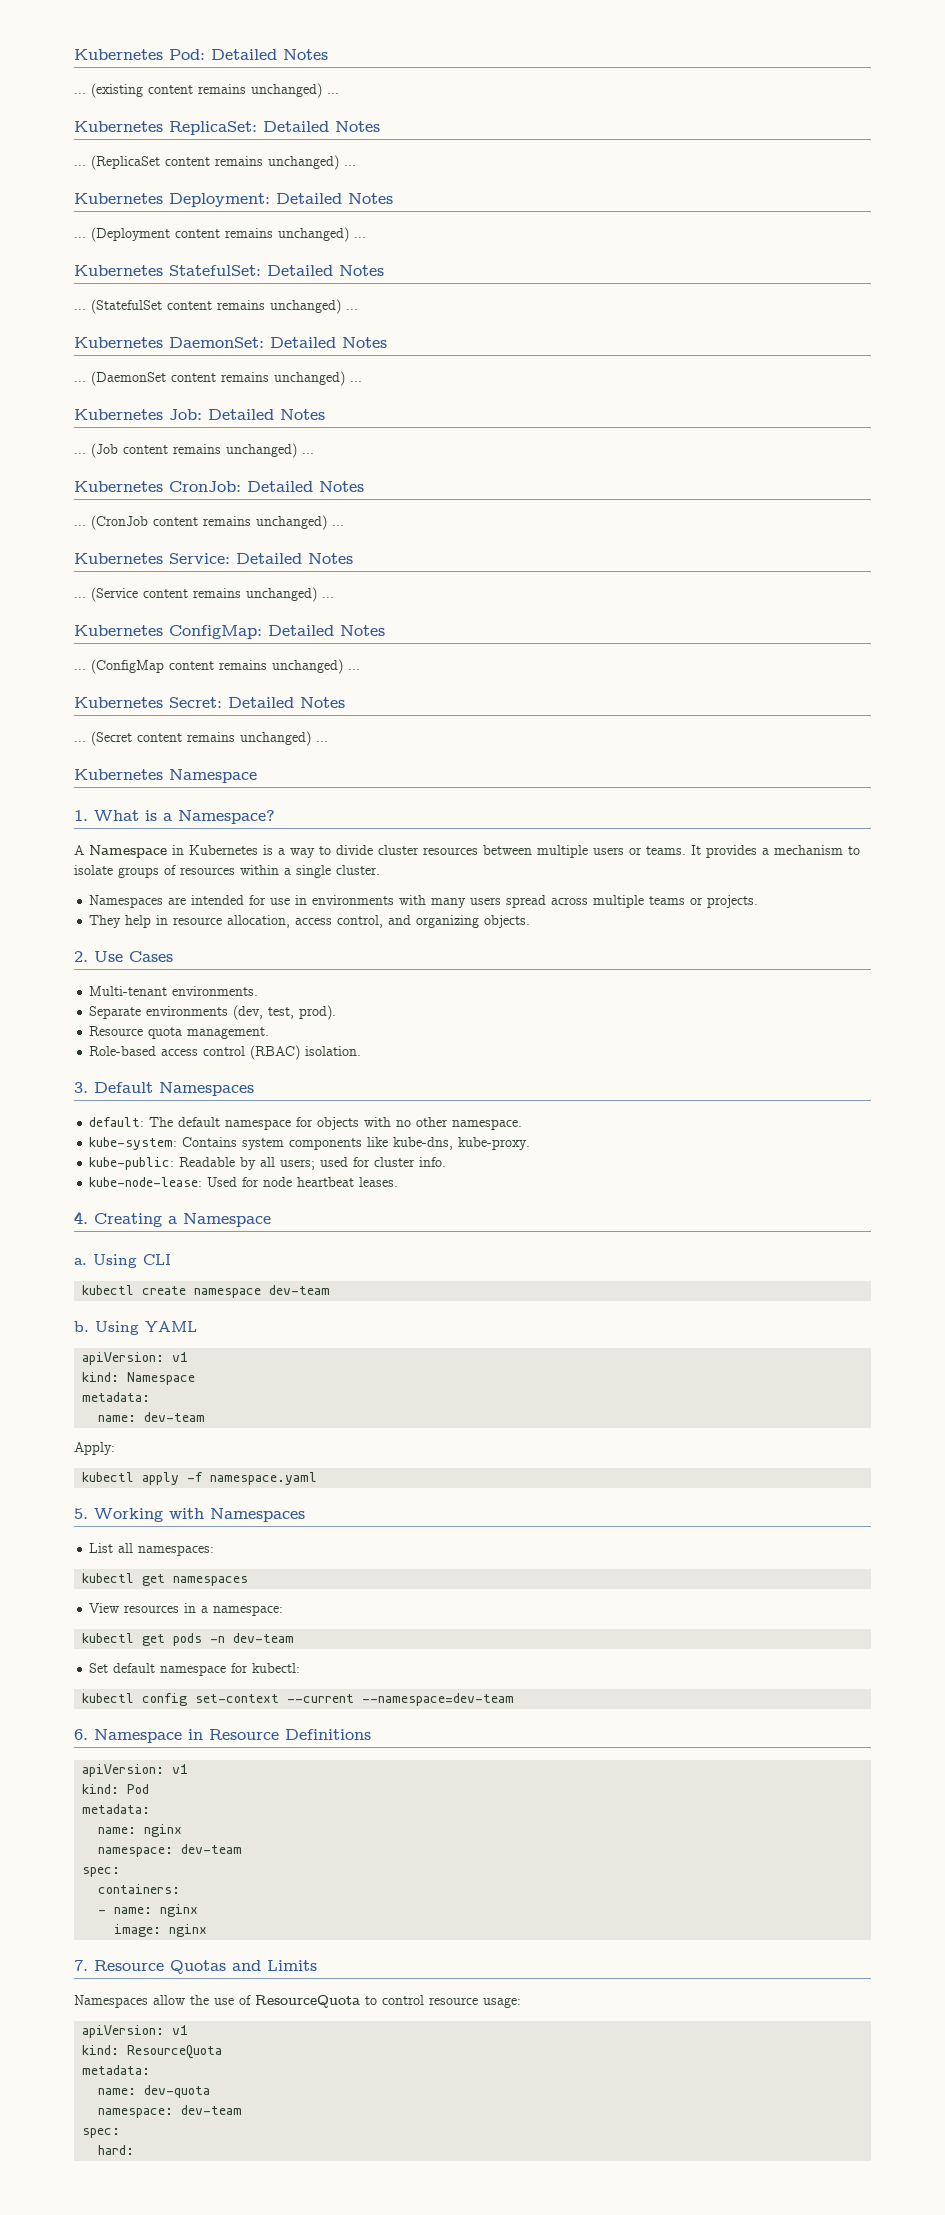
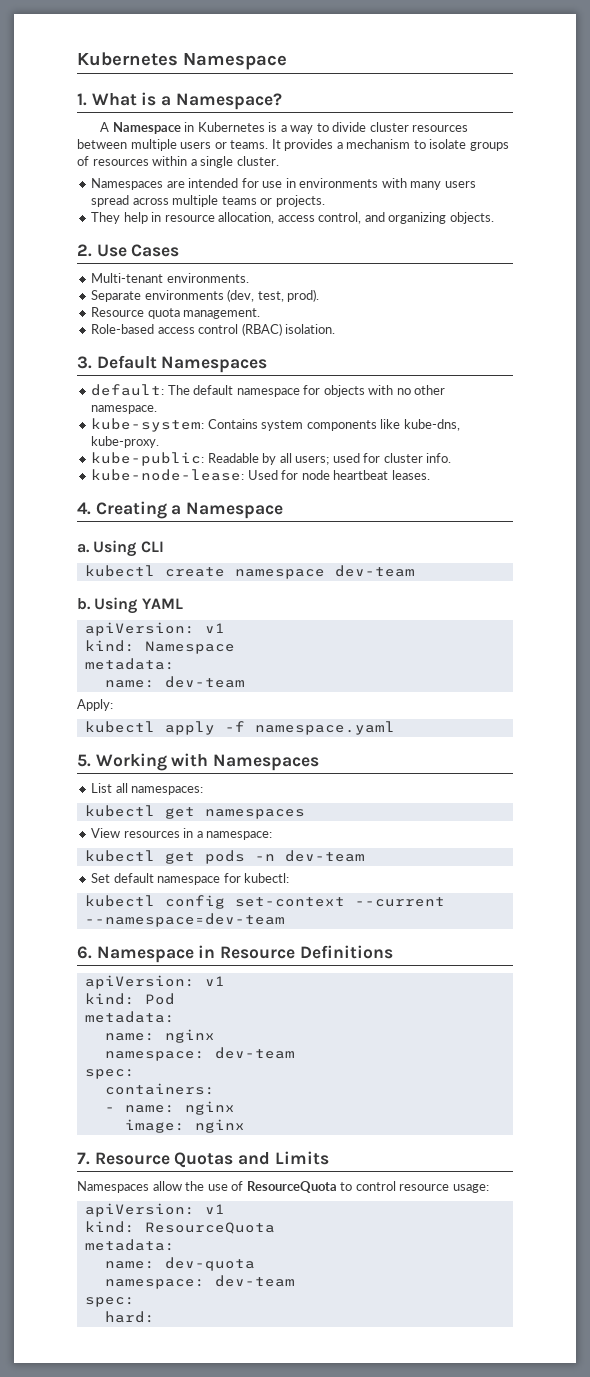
[74,49,328,60] [74,83,339,98] [74,121,380,135] [74,155,356,170] [74,193,393,207] [74,227,366,242] [74,265,384,276] [74,299,358,314] [74,337,387,348] [74,371,362,386] [74,409,325,420] [74,443,314,458] [74,481,364,492] [74,515,344,530] [74,553,353,564] [74,587,334,602] [74,625,385,639] [74,659,360,674] [74,697,345,708] [74,731,328,746] [74,769,163,780] Kubernetes Pod: Detailed Notes // ... (existing content remains unchanged) ... // Kubernetes ReplicaSet: Detailed Notes // ... (ReplicaSet content remains unchanged) ... // Kubernetes Deployment: Detailed Notes // ... (Deployment content remains unchanged) ... // Kubernetes StatefulSet: Detailed Notes // ... (StatefulSet content remains unchanged) ... // Kubernetes DaemonSet: Detailed Notes // ... (DaemonSet content remains unchanged) ... // Kubernetes Job: Detailed Notes // ... (Job content remains unchanged) ... // Kubernetes CronJob: Detailed Notes // ... (CronJob content remains unchanged) ... // Kubernetes Service: Detailed Notes // ... (Service content remains unchanged) ... // Kubernetes ConfigMap: Detailed Notes // ... (ConfigMap content remains unchanged) ... // Kubernetes Secret: Detailed Notes // ... (Secret content remains unchanged) ... // Kubernetes -> [77,52,178,66] Kubernetes

